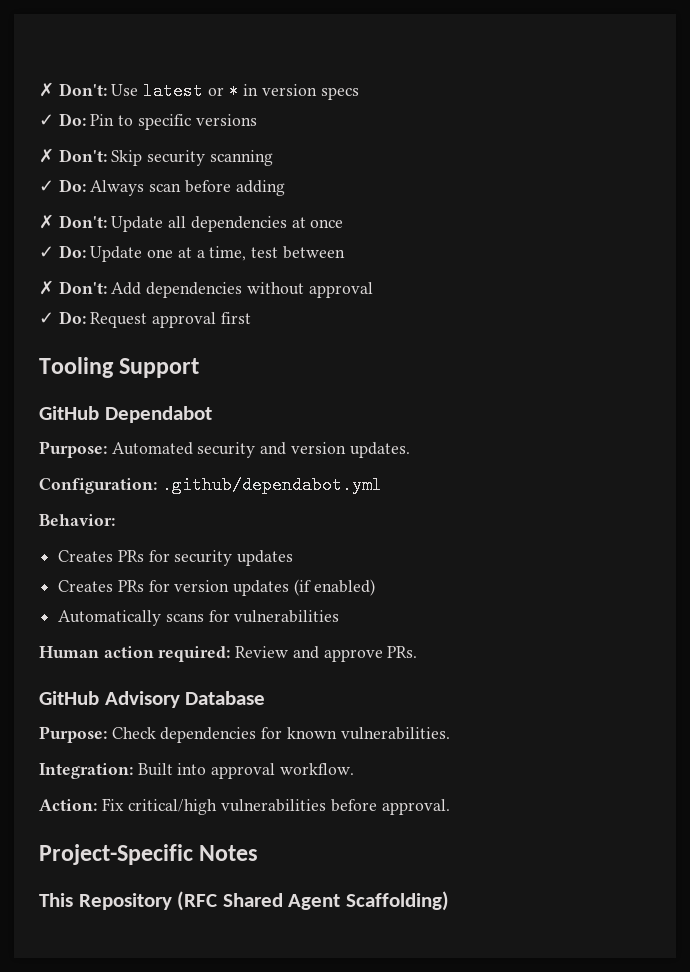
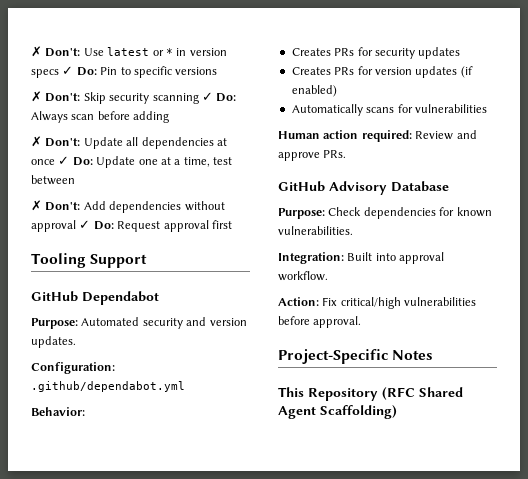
(359, 93) // -> (59, 73) none
(273, 158) // -> (199, 98) none
(344, 223) // -> (55, 162) none
(373, 290) // -> (76, 226) none

